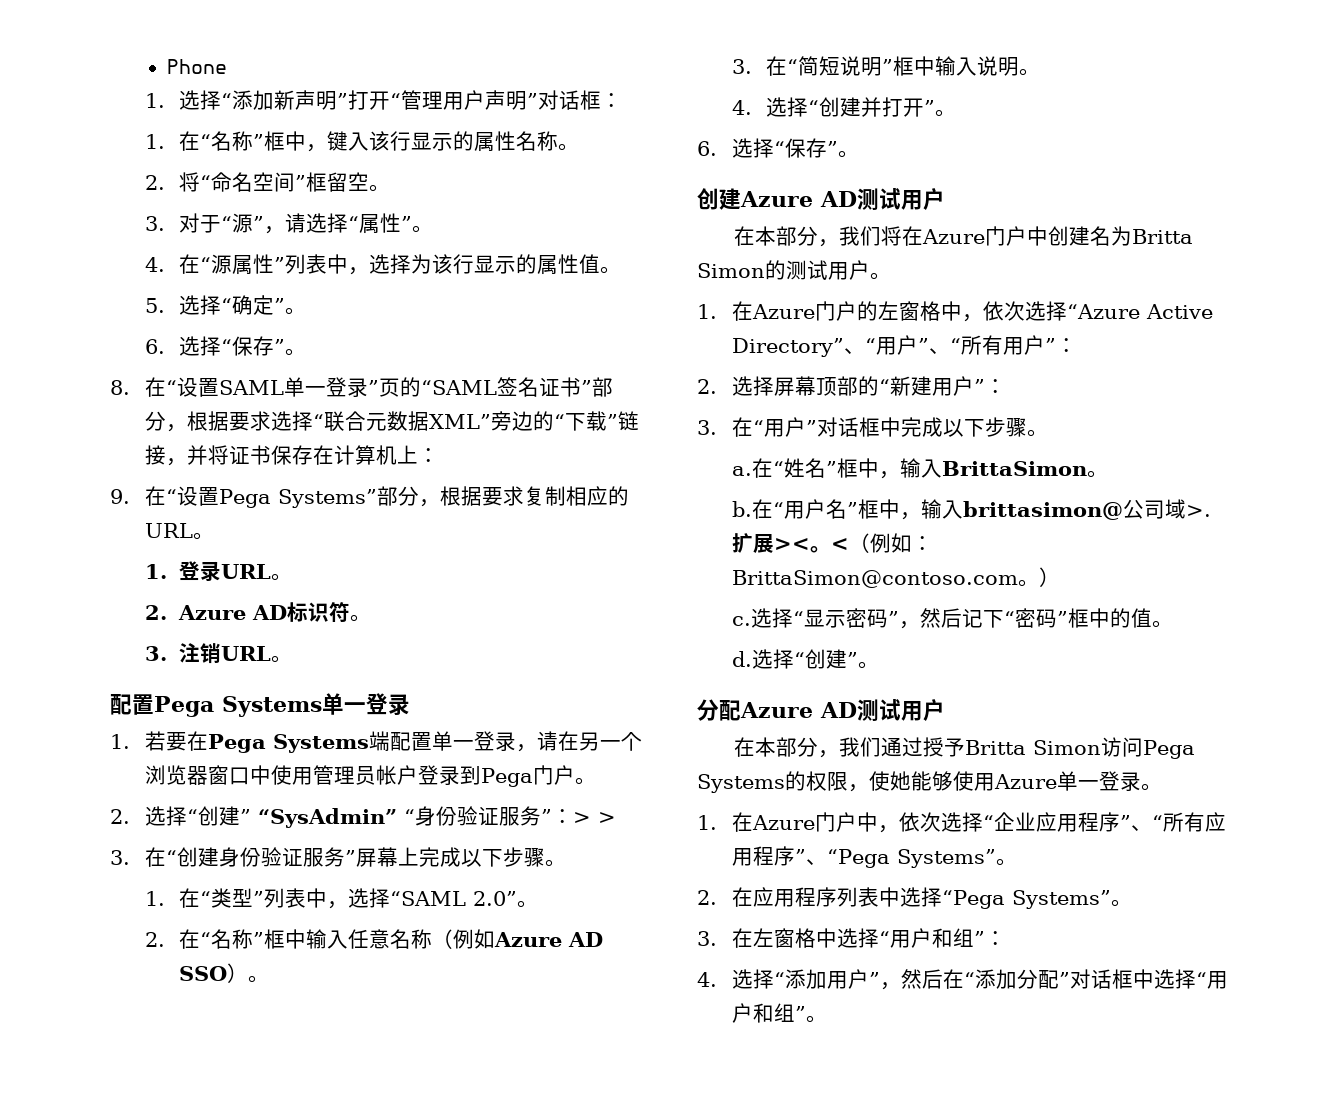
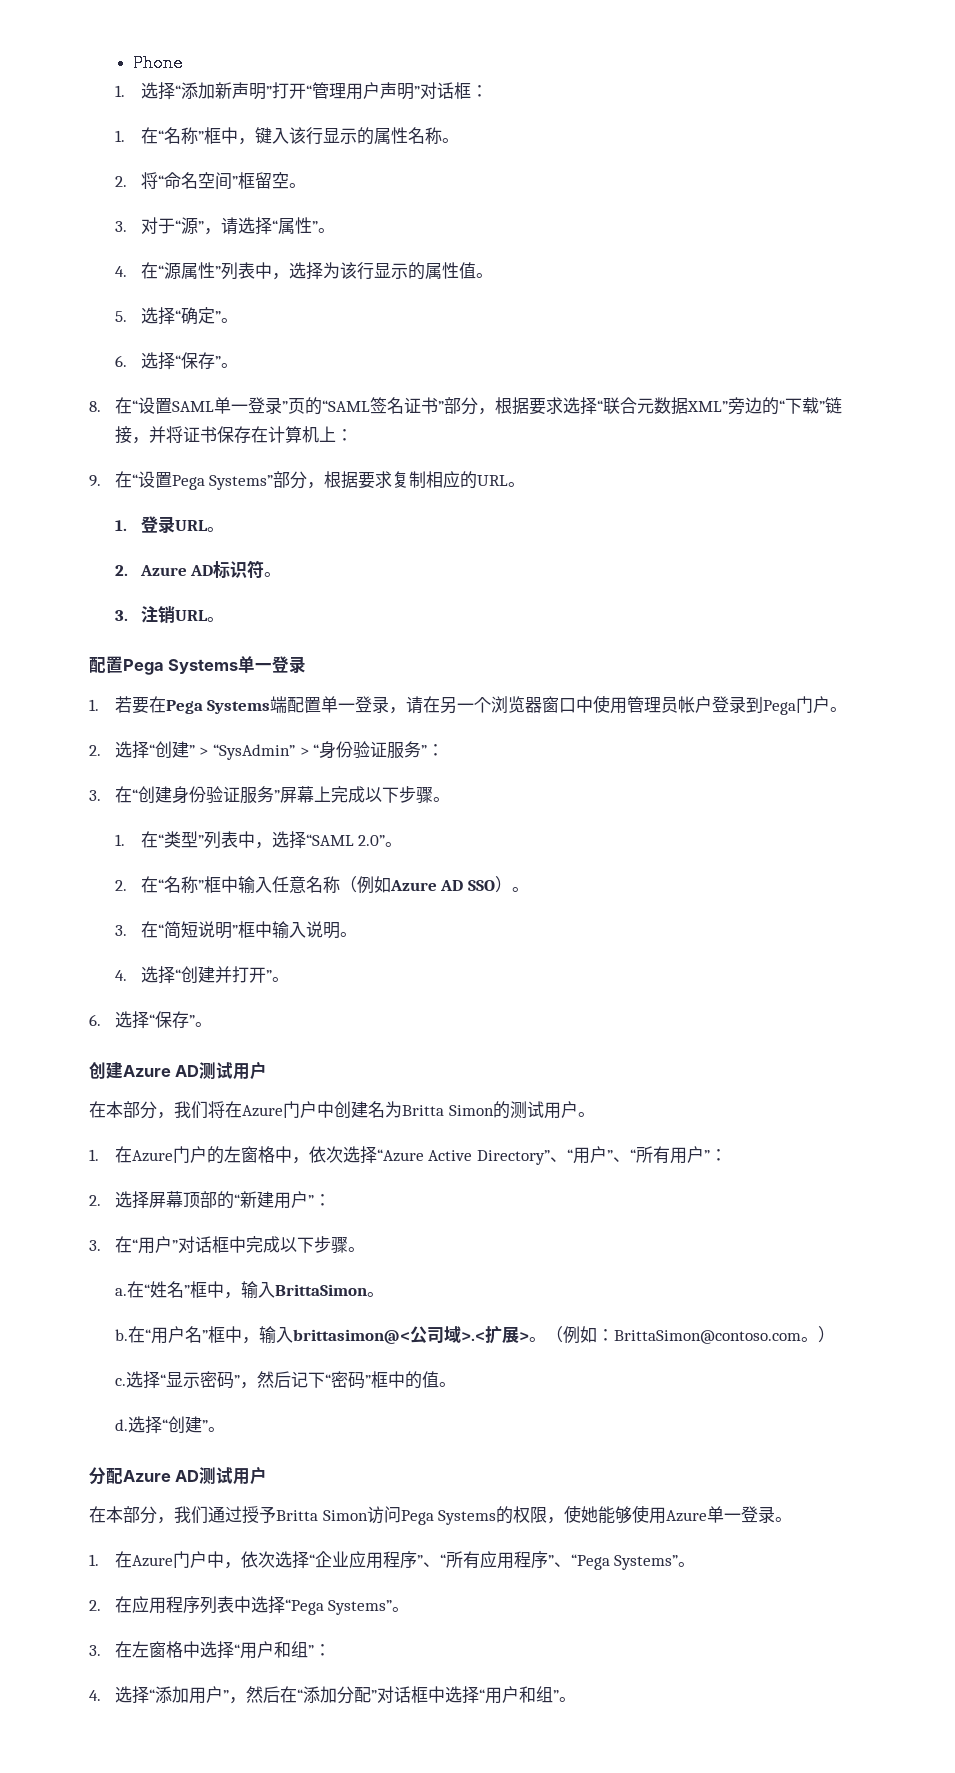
[257,808,397,828] “SysAdmin” -> [199,744,309,760] > “SysAdmin” >
[572,812,616,824] > > -> (445, 750) none
[962,499,1211,520] [731,533,849,553] brittasimon@公司域>.扩展><。< -> [292,1326,546,1344] brittasimon@<公司域>.<扩展>。

